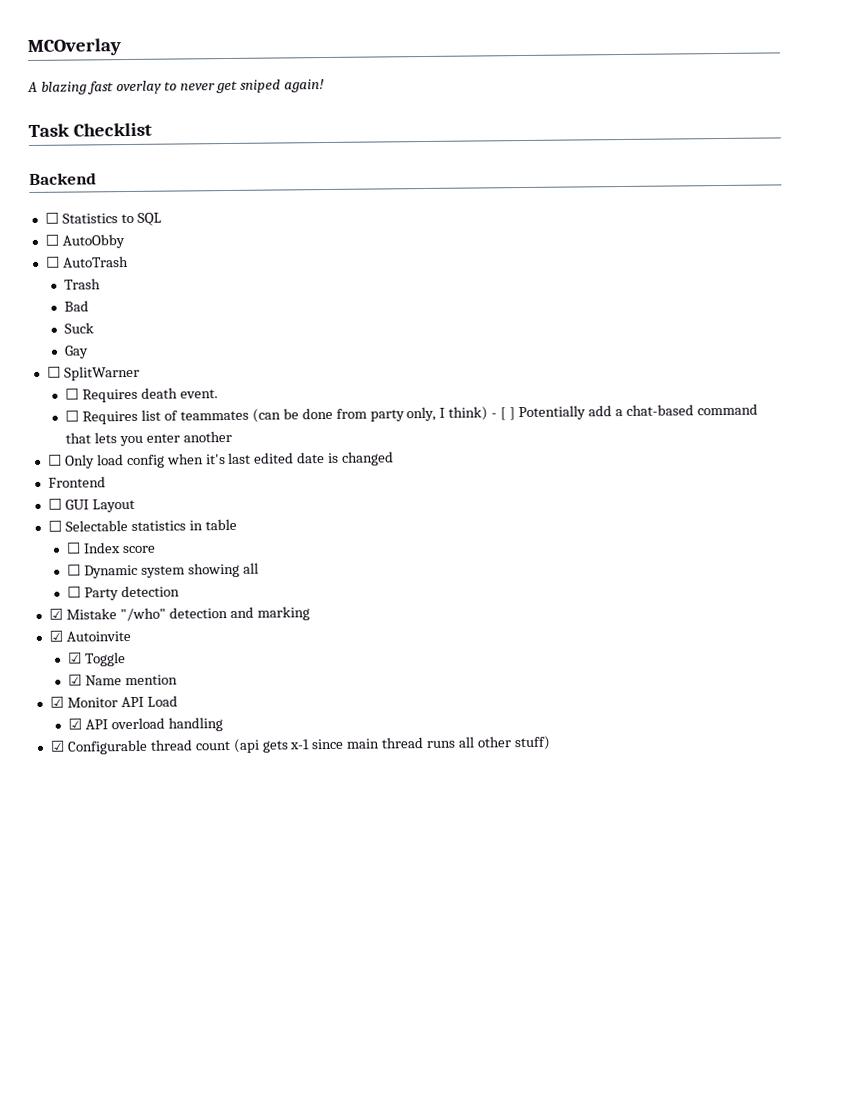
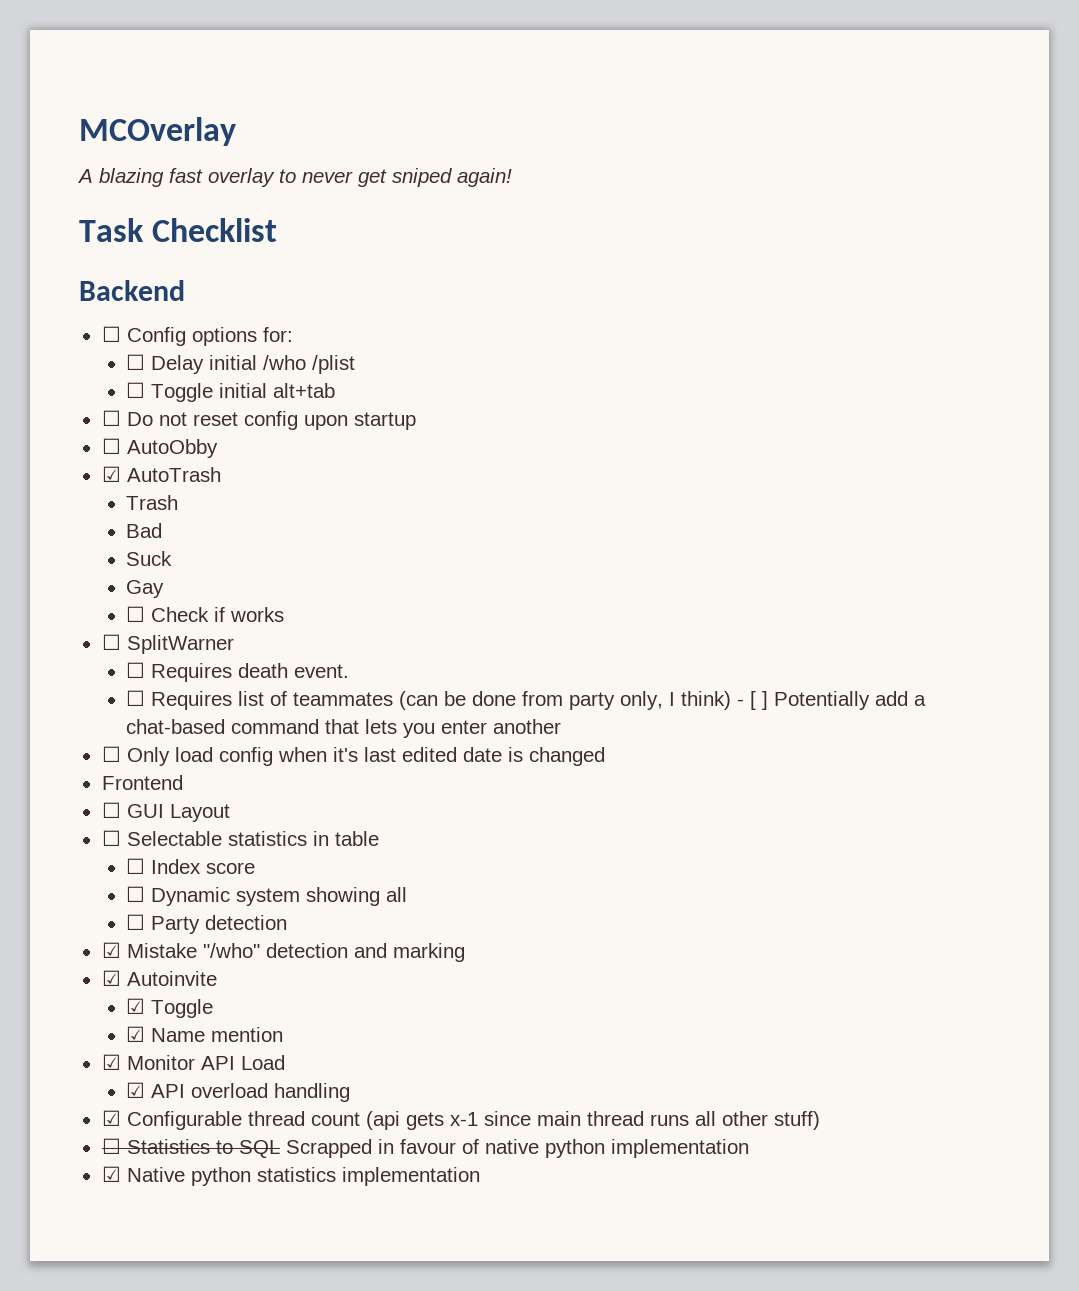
[61,212,162,226] Statistics to SQL -> [126,327,293,346] [126,354,356,374] [126,382,336,402] [101,410,416,430] Config options for: // ☐ Delay initial /who /plist // ☐ Toggle initial alt+tab // ☐ Do not reset config upon startup
[45,256,60,268] ☐ -> [101,466,121,482] ☑
(90, 352) none -> [126,606,285,622] // ☐ Check if works
(551, 743) none -> [101,1138,749,1158] [101,1166,480,1186] // ☐ Statistics to SQL Scrapped in favour of native python implementation // ☑ Native python statistics implementation

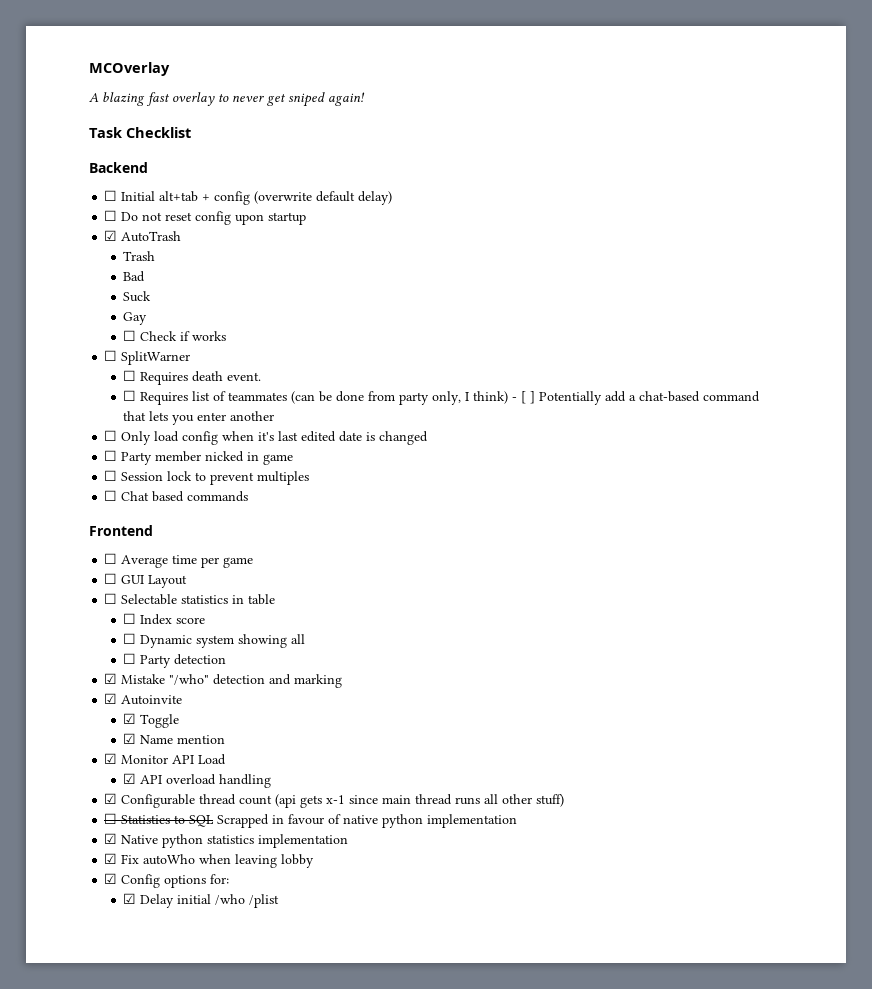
[126,327,293,346] [126,354,356,374] [126,382,336,402] Config options for: // ☐ Delay initial /who /plist // ☐ Toggle initial alt+tab -> [121,191,393,205] Initial alt+tab + config (overwrite default delay)
[101,438,218,458] // ☐ AutoObby -> (307, 218) none
[101,775,183,790] Frontend -> [104,450,294,465] [104,470,310,485] [104,490,249,502] [89,525,153,536] [104,553,254,568] ☐ Party member nicked in game // ☐ Session lock to prevent multiples // ☐ Chat based commands // Frontend // ☐ Average time per game
(480, 1176) none -> [104,853,315,868] [104,873,230,888] [123,893,280,908] // ☑ Fix autoWho when leaving lobby // ☑ Config options for: // ☑ Delay initial /who /plist

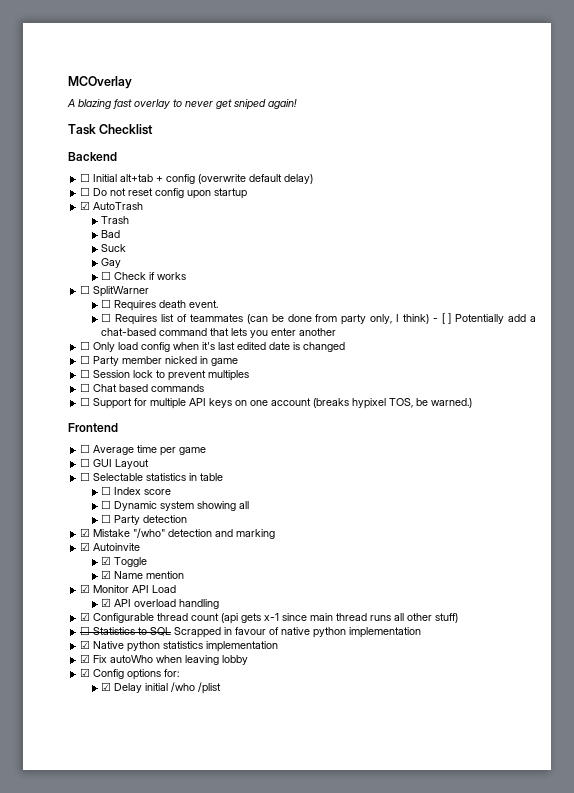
(249, 496) none -> [80,397,473,409] // ☐ Support for multiple API keys on one account (breaks hypixel TOS, be warned.)

